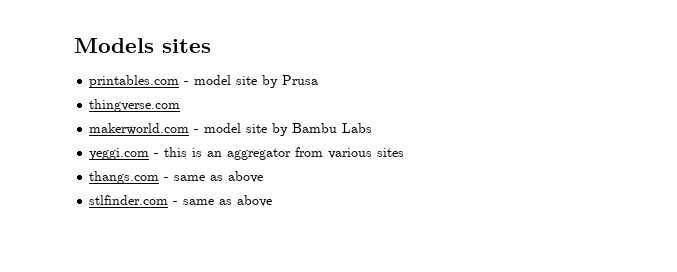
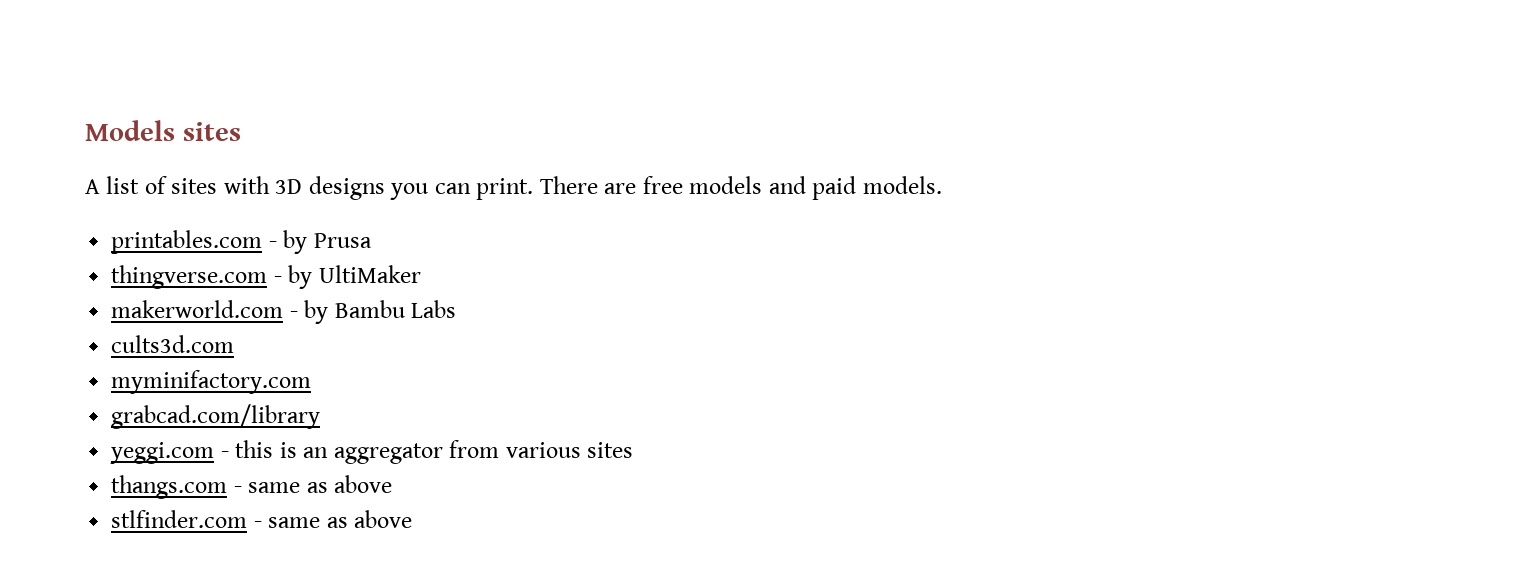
(211, 46) none -> [85,176,942,200] // A list of sites with 3D designs you can print. There are free models and paid models.
[194,75,258,85] model site -> (277, 244) none
(181, 105) none -> [273,265,421,289] - by UltiMaker
[204,123,268,133] model site -> (298, 314) none
(373, 128) none -> [111,335,235,353] [111,370,312,394] [111,404,321,429] // cults3d.com // myminifactory.com // grabcad.com/library

